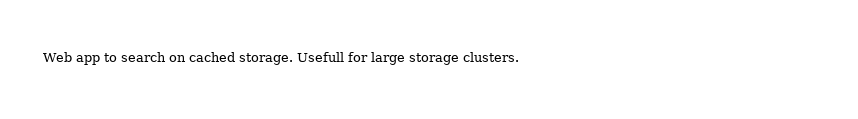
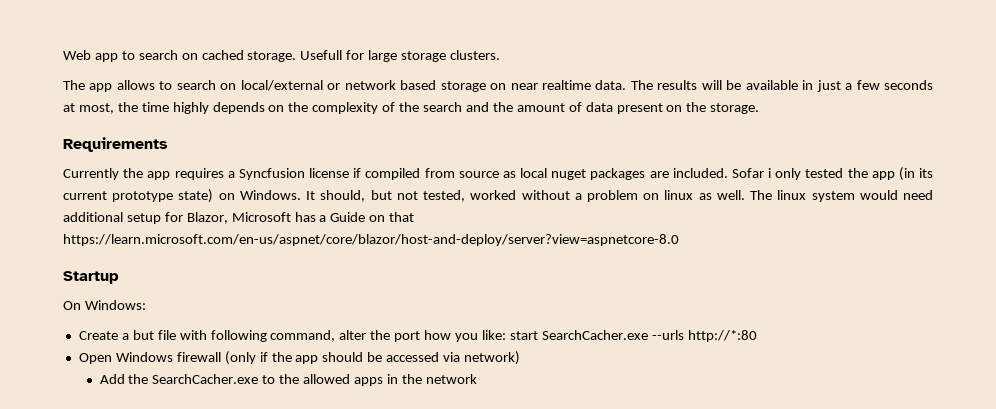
(519, 57) none -> [63,80,934,92] [63,102,760,114] [63,137,168,152] [63,167,933,181] [63,189,934,203] [63,212,415,224] [63,234,679,246] [63,271,119,284] [63,300,146,310] [78,330,757,342] [78,351,521,365] [99,374,477,386] // The app allows to search on local/external or network based storage on near realtime data. The results will be available in just a few seconds at most, the time highly depends on the complexity of the search and the amount of data present on the storage. // Requirements // Currently the app requires a Syncfusion license if compiled from source as local nuget packages are included. Sofar i only tested the app (in its current prototype state) on Windows. It should, but not tested, worked without a problem on linux as well. The linux system would need additional setup for Blazor, Microsoft has a Guide on that https://learn.microsoft.com/en-us/aspnet/core/blazor/host-and-deploy/server?view=aspnetcore-8.0 // Startup // On Windows: // Create a but file with following command, alter the port how you like: start SearchCacher.exe --urls http://*:80 // Open Windows firewall (only if the app should be accessed via network) // Add the SearchCacher.exe to the allowed apps in the network

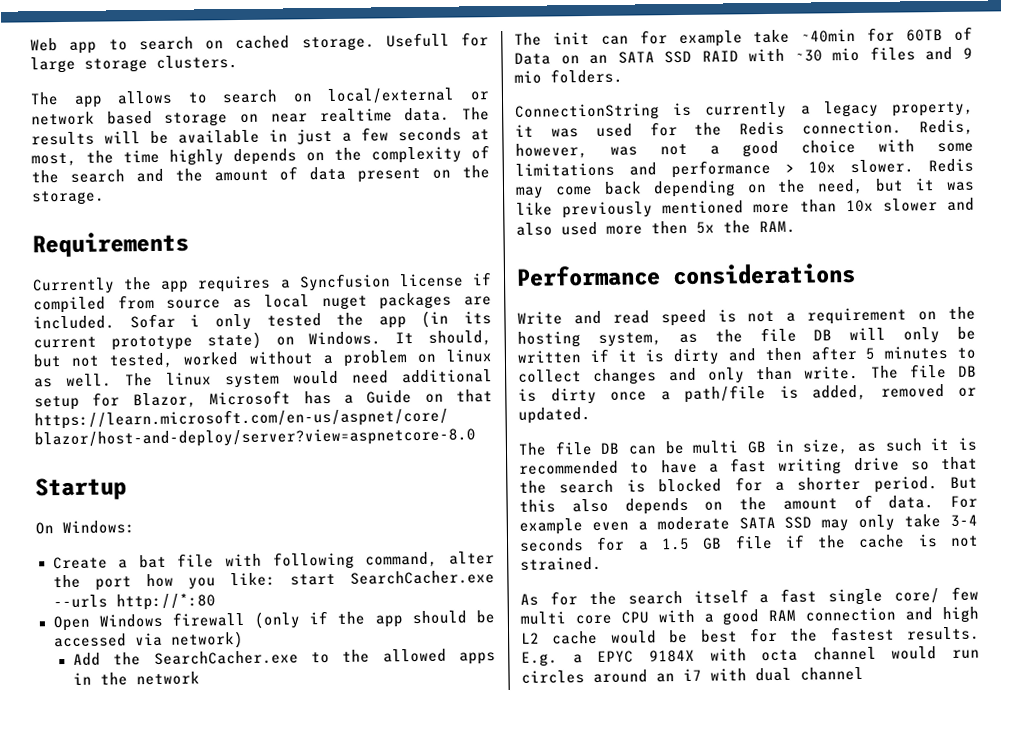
[132,330,154,340] but -> [138,554,167,569] bat
(477, 379) none -> [514,26,974,48] [514,46,973,65] [514,68,623,84] [515,100,974,121] [515,119,974,138] [515,139,974,159] [515,158,974,179] [515,178,976,199] [516,197,976,219] [516,220,796,236] [516,263,856,287] [517,306,977,327] [517,326,976,348] [517,345,977,366] [518,363,977,386] [518,384,977,405] [518,407,591,424] [518,437,978,456] [519,456,978,475] [519,476,978,494] [519,494,978,515] [519,514,979,535] [519,534,979,552] [520,556,602,571] [520,586,979,606] [520,606,979,626] [521,626,980,645] [521,646,980,667] [521,666,864,684] // The init can for example take ~40min for 60TB of Data on an SATA SSD RAID with ~30 mio files and 9 mio folders. // ConnectionString is currently a legacy property, it was used for the Redis connection. Redis, however, was not a good choice with some limitations and performance > 10x slower. Redis may come back depending on the need, but it was like previously mentioned more than 10x slower and also used more then 5x the RAM. // Performance considerations // Write and read speed is not a requirement on the hosting system, as the file DB will only be written if it is dirty and then after 5 minutes to collect changes and only than write. The file DB is dirty once a path/file is added, removed or updated. // The file DB can be multi GB in size, as such it is recommended to have a fast writing drive so that the search is blocked for a shorter period. But this also depends on the amount of data. For example even a moderate SATA SSD may only take 3-4 seconds for a 1.5 GB file if the cache is not strained. // As for the search itself a fast single core/ few multi core CPU with a good RAM connection and high L2 cache would be best for the fastest results. E.g. a EPYC 9184X with octa channel would run circles around an i7 with dual channel

